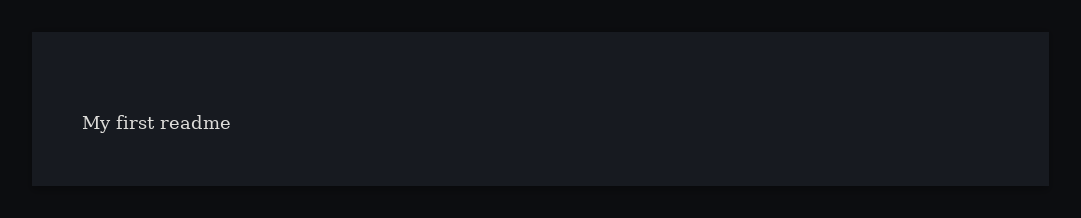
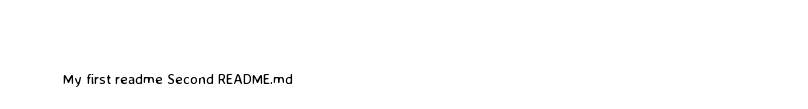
(231, 122) none -> [167,74,293,84] Second README.md

